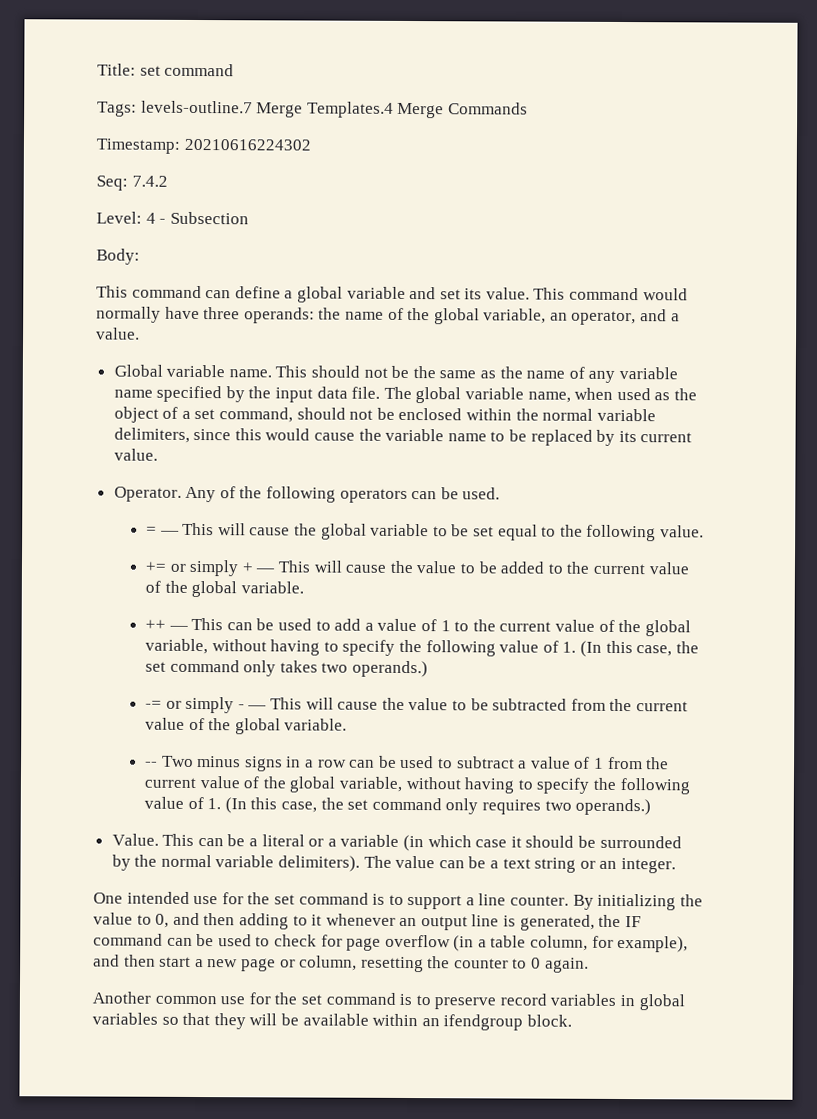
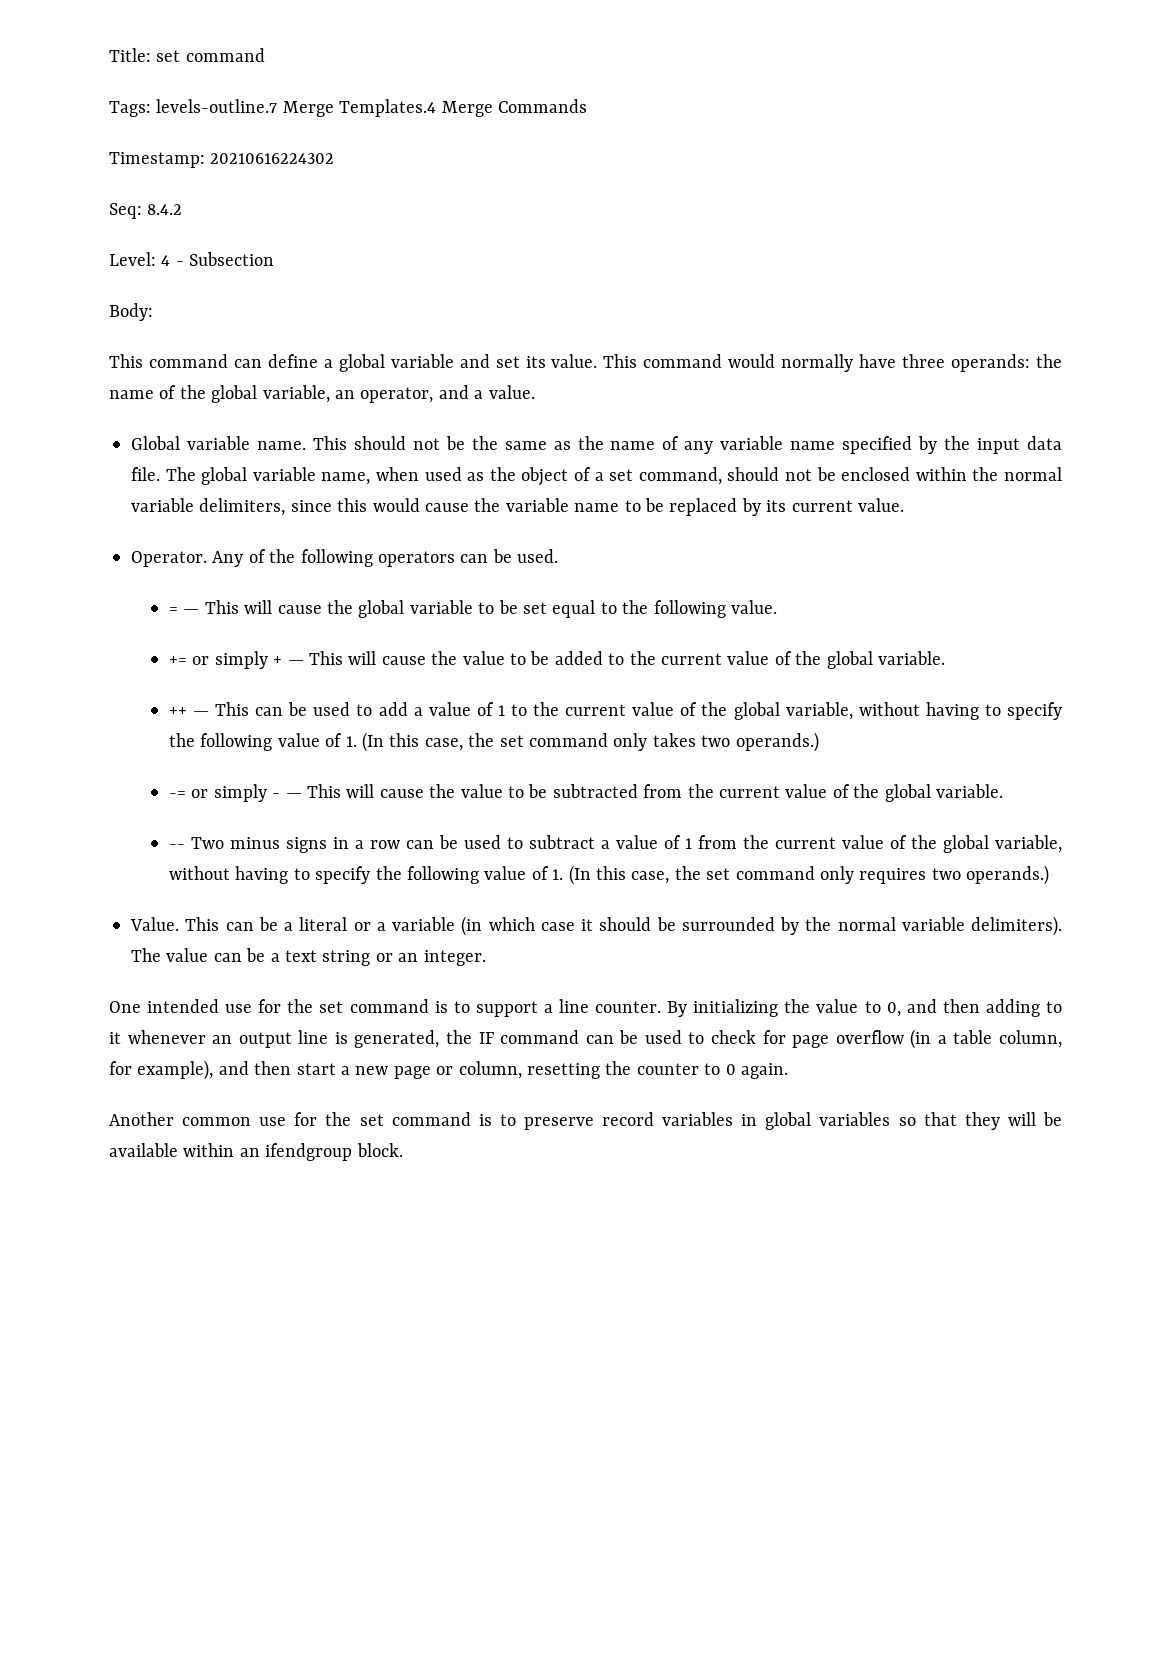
[131,175,168,187] 7.4.2 -> [147,204,183,215] 8.4.2

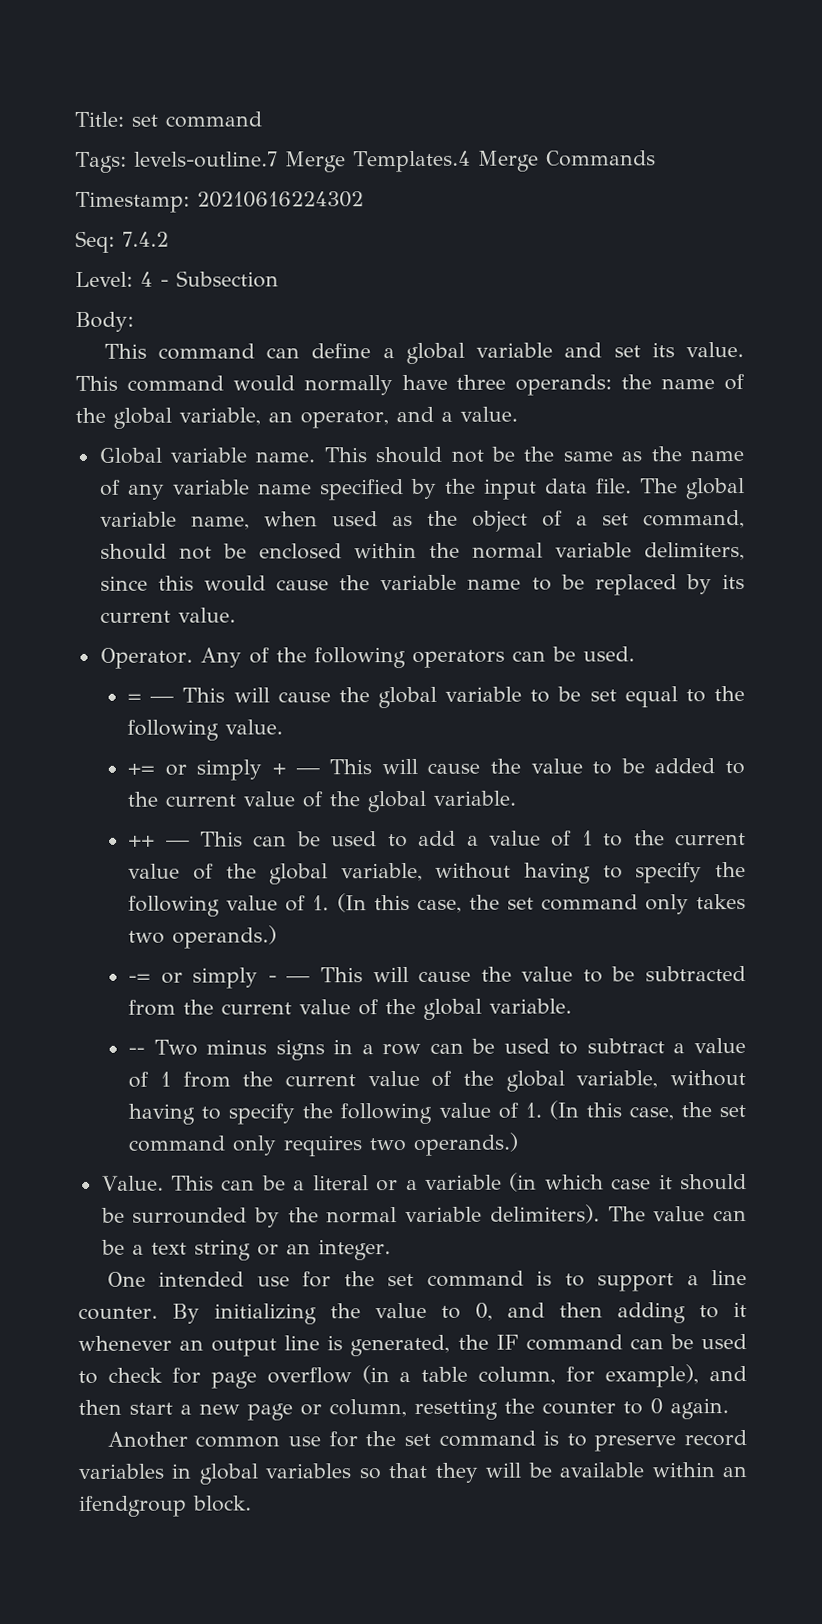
[147,204,183,215] 8.4.2 -> [122,231,169,247] 7.4.2

